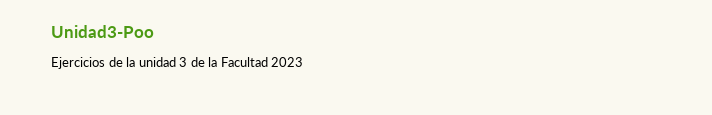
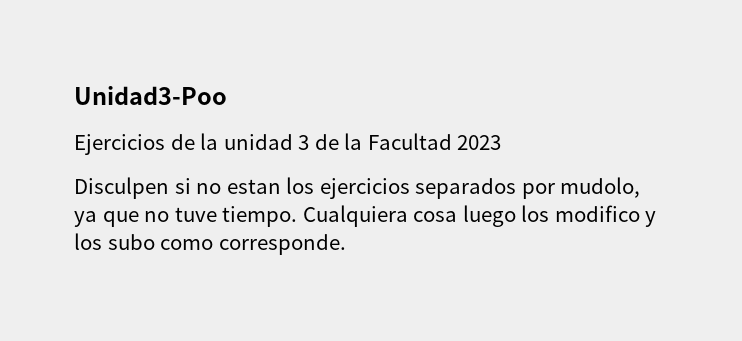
(304, 62) none -> [74,177,641,199] [74,205,657,227] [74,233,346,255] // Disculpen si no estan los ejercicios separados por mudolo, ya que no tuve tiempo. Cualquiera cosa luego los modifico y los subo como corresponde.

